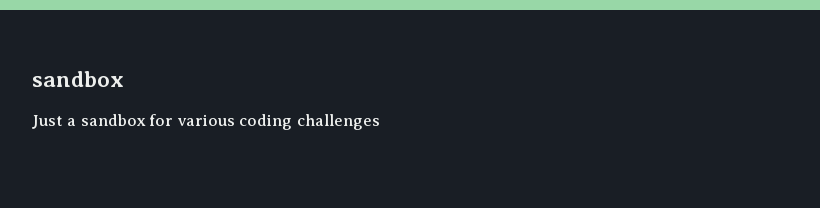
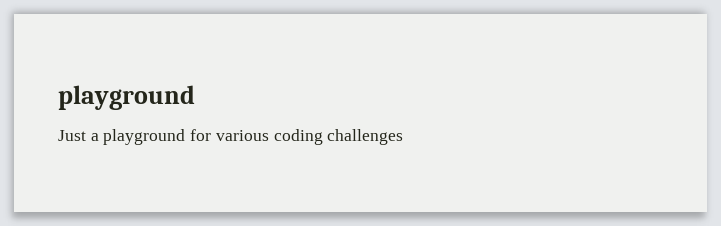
[32,71,124,87] sandbox -> [58,85,195,110] playground
[80,114,146,126] sandbox -> [103,129,186,145] playground

